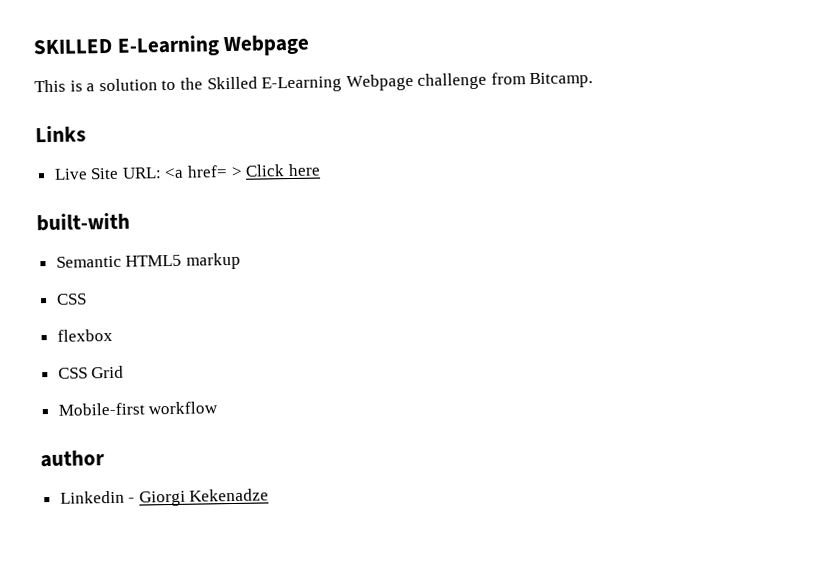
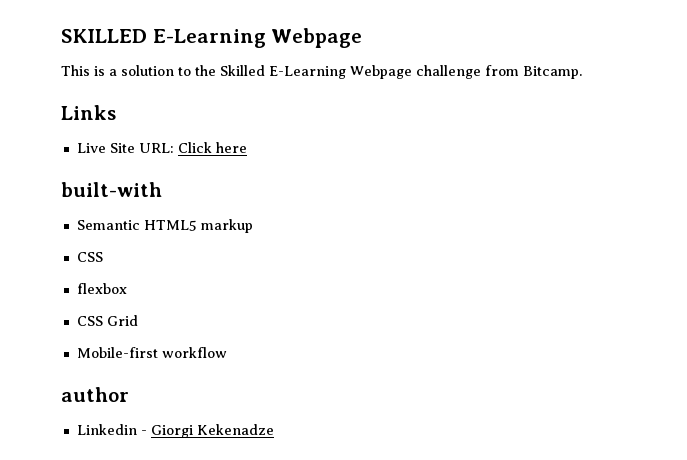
[164,165,243,179] <a href= > -> (174, 148) none

